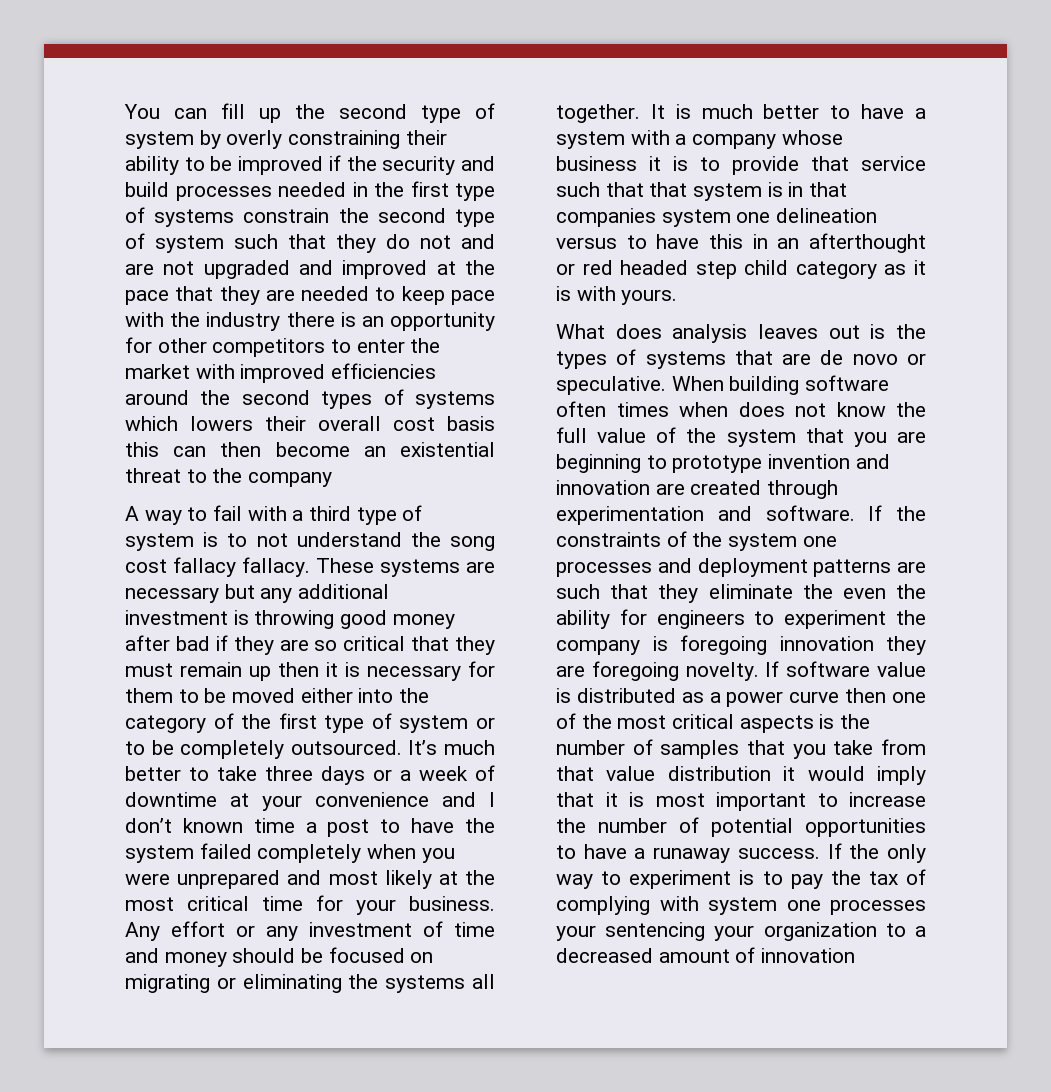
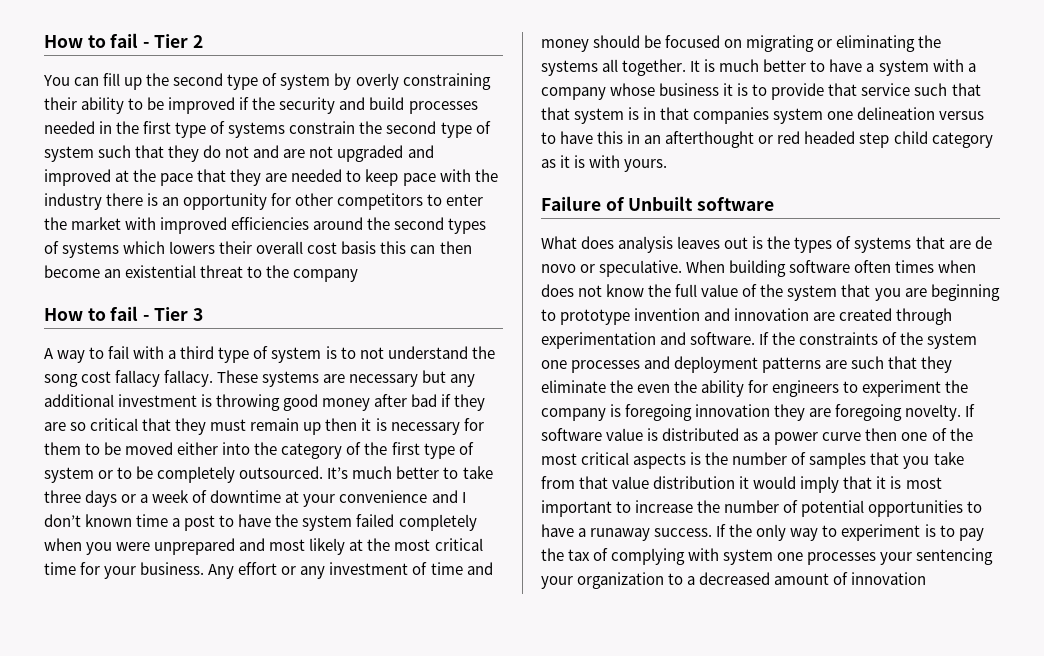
(124, 111) none -> [44,33,203,48] How to fail - Tier 2 //
(333, 479) none -> [44,306,203,321] // How to fail - Tier 3
(678, 297) none -> [541,196,775,211] // Failure of Unbuilt software

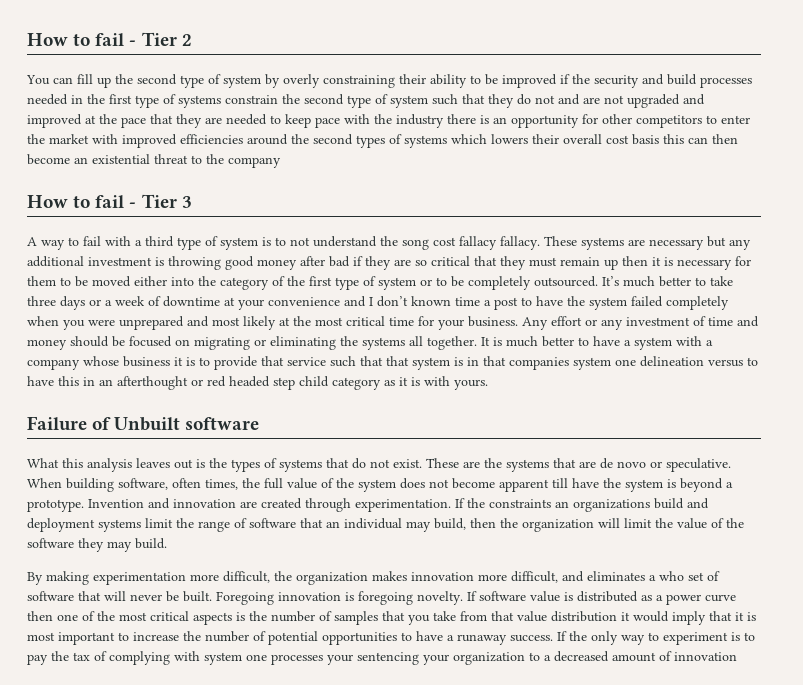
[581,236,615,249] does -> [62,458,83,468] this
(945, 242) none -> [352,458,576,472] do not exist. These are the systems that
[789,260,977,273] [541,284,645,297] software often times when does not know -> [118,478,238,490] software, often times,
[841,284,1000,301] [541,308,701,325] that you are beginning to prototype invention -> [400,478,733,492] [27,499,144,512] does not become apparent till have the system is beyond a prototype. Invention
[541,332,978,349] [541,356,953,373] [541,380,969,397] [541,404,832,421] experimentation and software. If the constraints of the system one processes and deployment patterns are such that they eliminate the even the ability for engineers to experiment the company is foregoing innovation they are -> [355,498,709,512] [27,518,744,532] [27,538,167,552] [27,571,720,585] [27,591,354,605] experimentation. If the constraints an organizations build and deployment systems limit the range of software that an individual may build, then the organization will limit the value of the software they may build. // By making experimentation more difficult, the organization makes innovation more difficult, and eliminates a who set of software that will never be built. Foregoing innovation is

